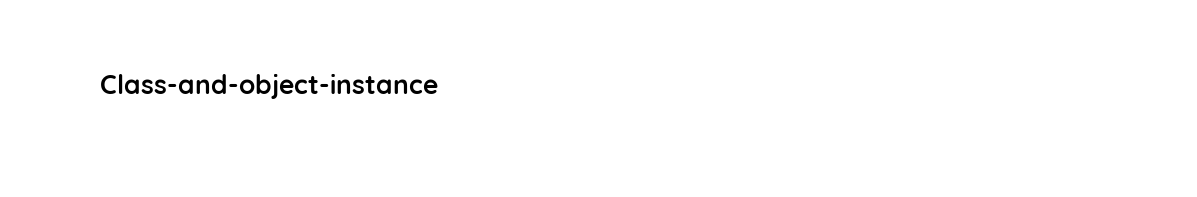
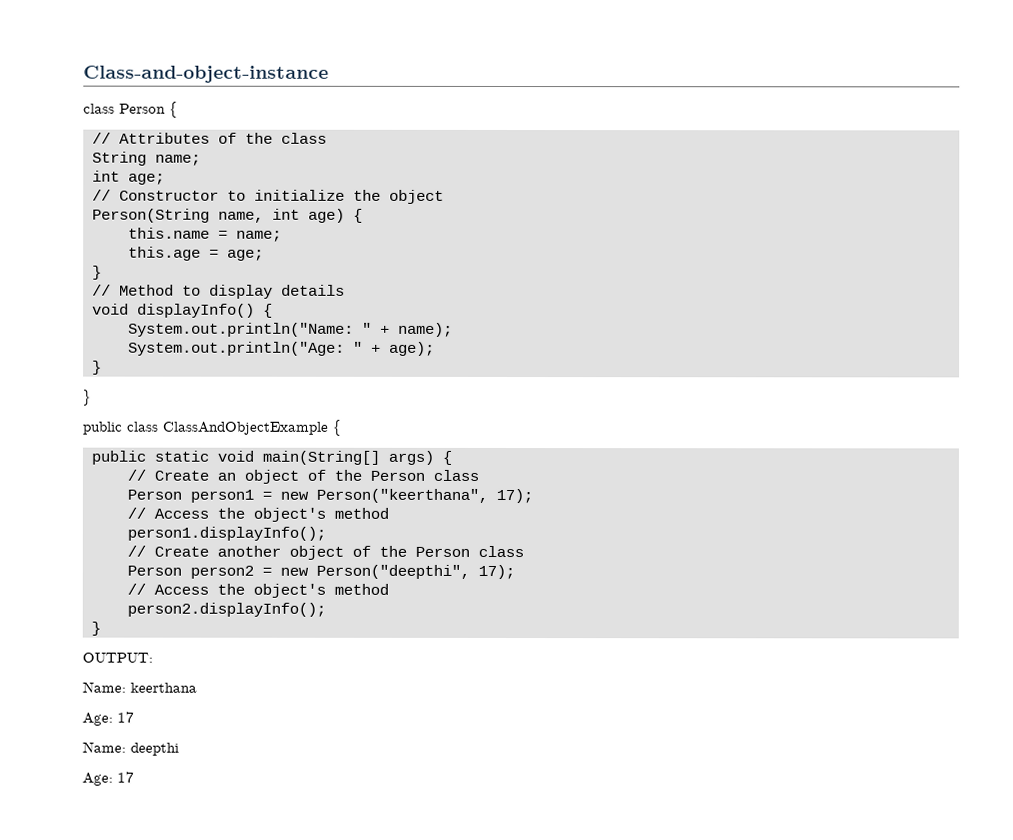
(438, 86) none -> [83,101,178,118] [92,132,327,144] [92,151,201,166] [92,170,165,185] [92,189,444,204] [92,208,363,223] [128,227,282,242] [128,246,264,261] [92,265,102,280] [92,284,345,299] [92,303,273,318] [128,322,453,337] [128,341,435,356] [92,360,102,375] [83,389,92,406] [82,419,342,436] [91,450,452,465] [127,469,479,484] [127,488,533,504] [127,507,389,522] [127,526,326,541] [127,545,524,560] [127,564,515,580] [127,583,389,598] [127,602,326,617] [91,621,101,636] [82,652,153,663] [82,681,197,693] [82,711,134,726] [82,741,179,756] [82,771,134,786] // class Person { // // Attributes of the class // String name; // int age; // // Constructor to initialize the object // Person(String name, int age) { // this.name = name; // this.age = age; // } // // Method to display details // void displayInfo() { // System.out.println("Name: " + name); // System.out.println("Age: " + age); // } // } // public class ClassAndObjectExample { // public static void main(String[] args) { // // Create an object of the Person class // Person person1 = new Person("keerthana", 17); // // Access the object's method // person1.displayInfo(); // // Create another object of the Person class // Person person2 = new Person("deepthi", 17); // // Access the object's method // person2.displayInfo(); // } // OUTPUT: // Name: keerthana // Age: 17 // Name: deepthi // Age: 17

